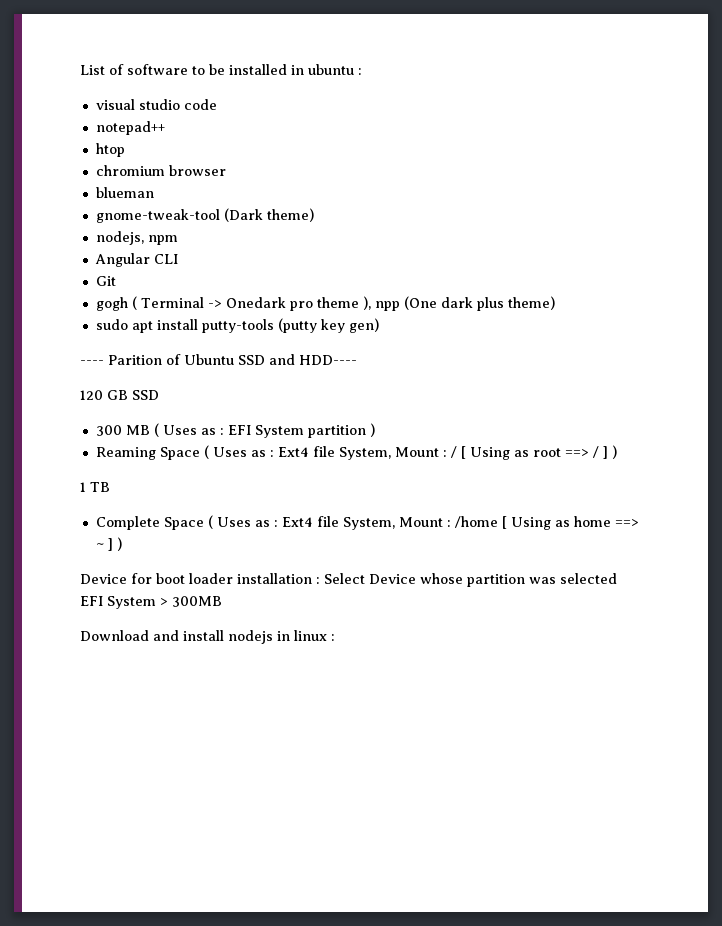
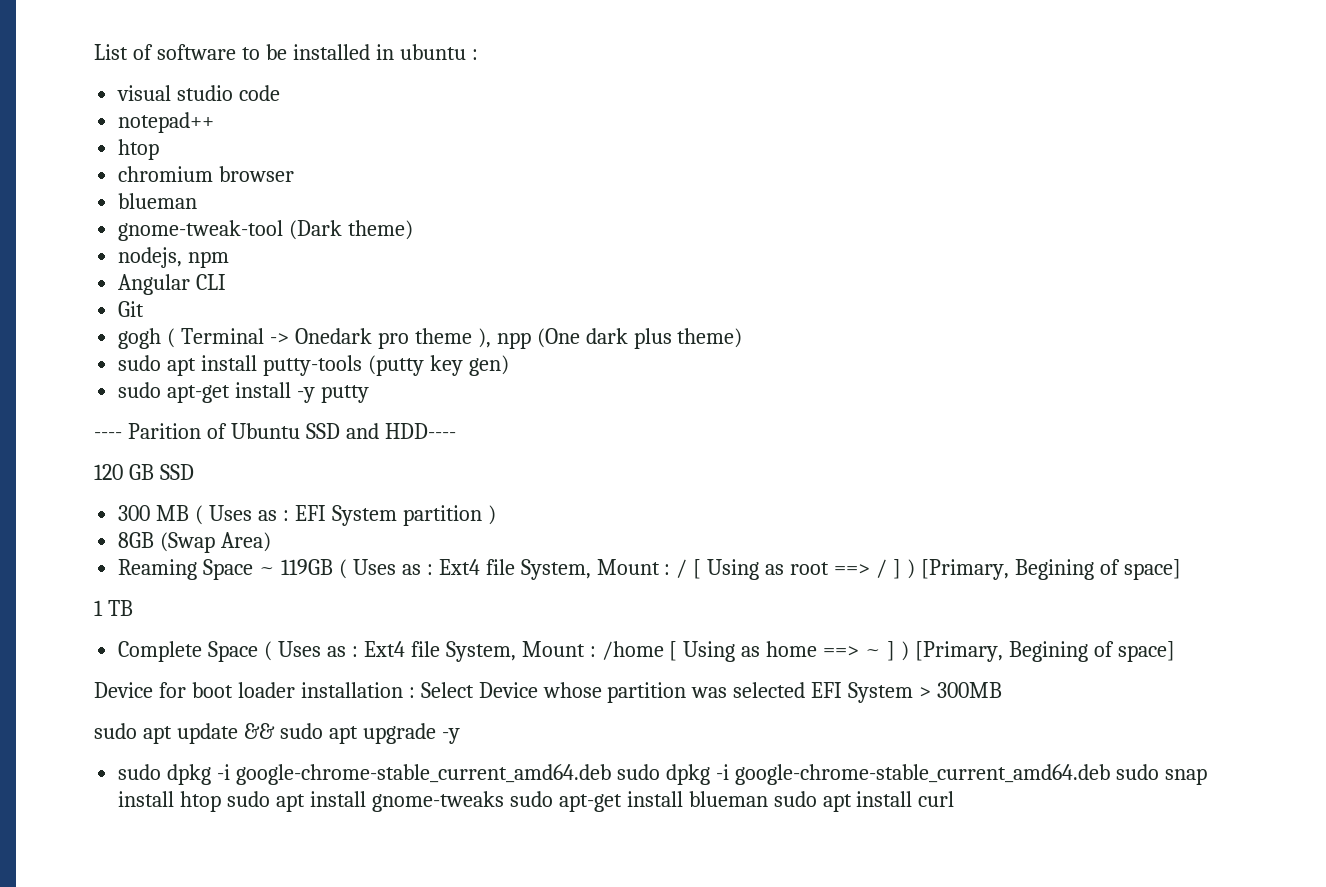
(379, 325) none -> [118,382,369,403] // sudo apt-get install -y putty
(375, 430) none -> [118,532,272,553] // 8GB (Swap Area)
(200, 453) none -> [259,559,334,575] ~ 119GB
(617, 452) none -> [920,559,1181,580] [Primary, Begining of space]
(122, 544) none -> [915,641,1175,662] [Primary, Begining of space]
[80,630,335,644] Download and install nodejs in linux : -> [94,723,460,744] [118,764,1207,785] [118,791,955,812] sudo apt update && sudo apt upgrade -y // sudo dpkg -i google-chrome-stable_current_amd64.deb sudo dpkg -i google-chrome-stable_current_amd64.deb sudo snap install htop sudo apt install gnome-tweaks sudo apt-get install blueman sudo apt install curl

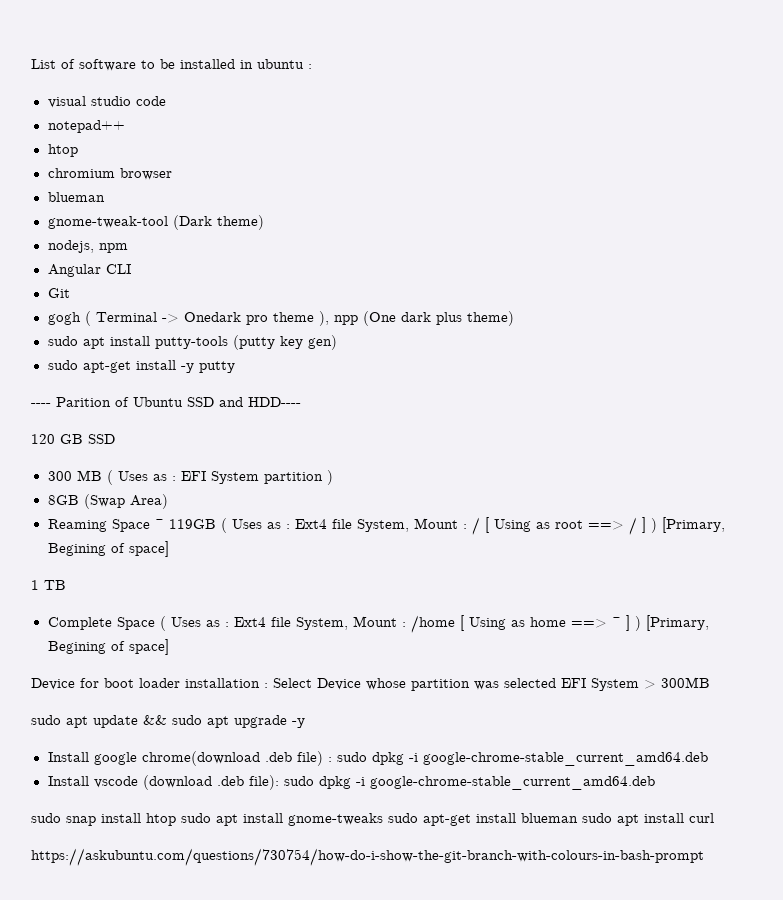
[118,764,1110,785] sudo dpkg -i google-chrome-stable_current_amd64.deb sudo dpkg -i google-chrome-stable_current_amd64.deb -> [47,751,708,766] [47,775,655,790] Install google chrome(download .deb file) : sudo dpkg -i google-chrome-stable_current_amd64.deb // Install vscode (download .deb file): sudo dpkg -i google-chrome-stable_current_amd64.deb //
(955, 799) none -> [31,848,704,866] // https://askubuntu.com/questions/730754/how-do-i-show-the-git-branch-with-colours-in-bash-prompt

